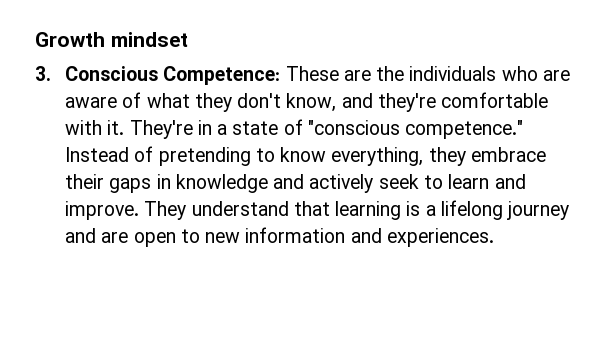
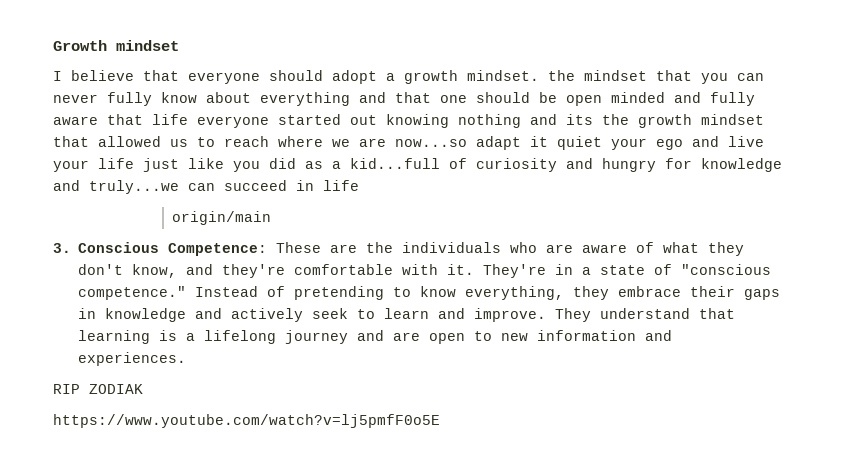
(188, 39) none -> [53,70,764,84] [53,92,755,106] [53,114,764,128] [53,136,764,150] [53,158,782,172] [53,180,359,194] [172,211,272,225] // I believe that everyone should adopt a growth mindset. the mindset that you can never fully know about everything and that one should be open minded and fully aware that life everyone started out knowing nothing and its the growth mindset that allowed us to reach where we are now...so adapt it quiet your ego and live your life just like you did as a kid...full of curiosity and hungry for knowledge and truly...we can succeed in life // origin/main
(495, 237) none -> [53,384,143,394] [53,414,440,428] // RIP ZODIAK // https://www.youtube.com/watch?v=lj5pmfF0o5E

